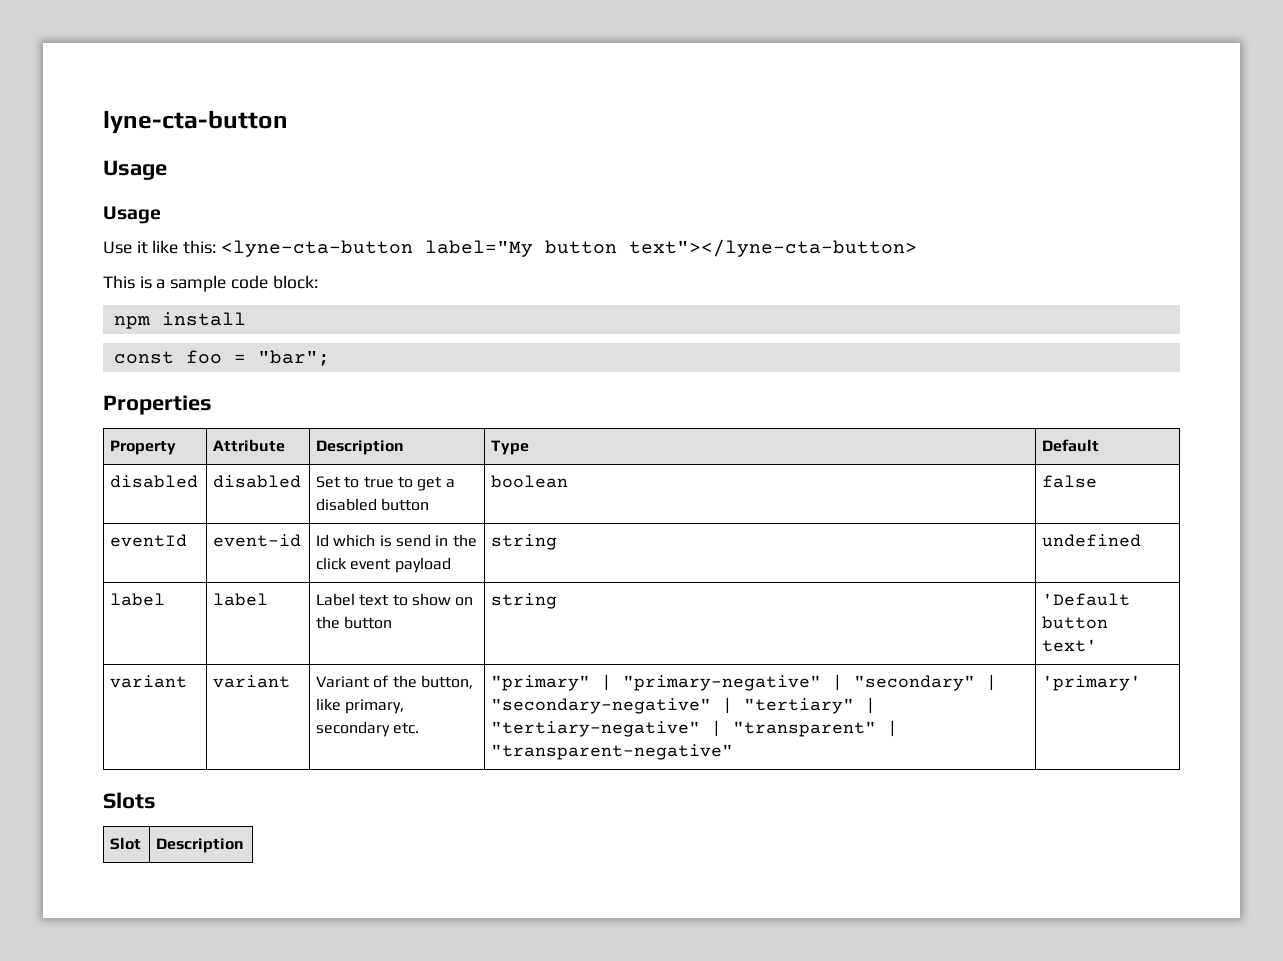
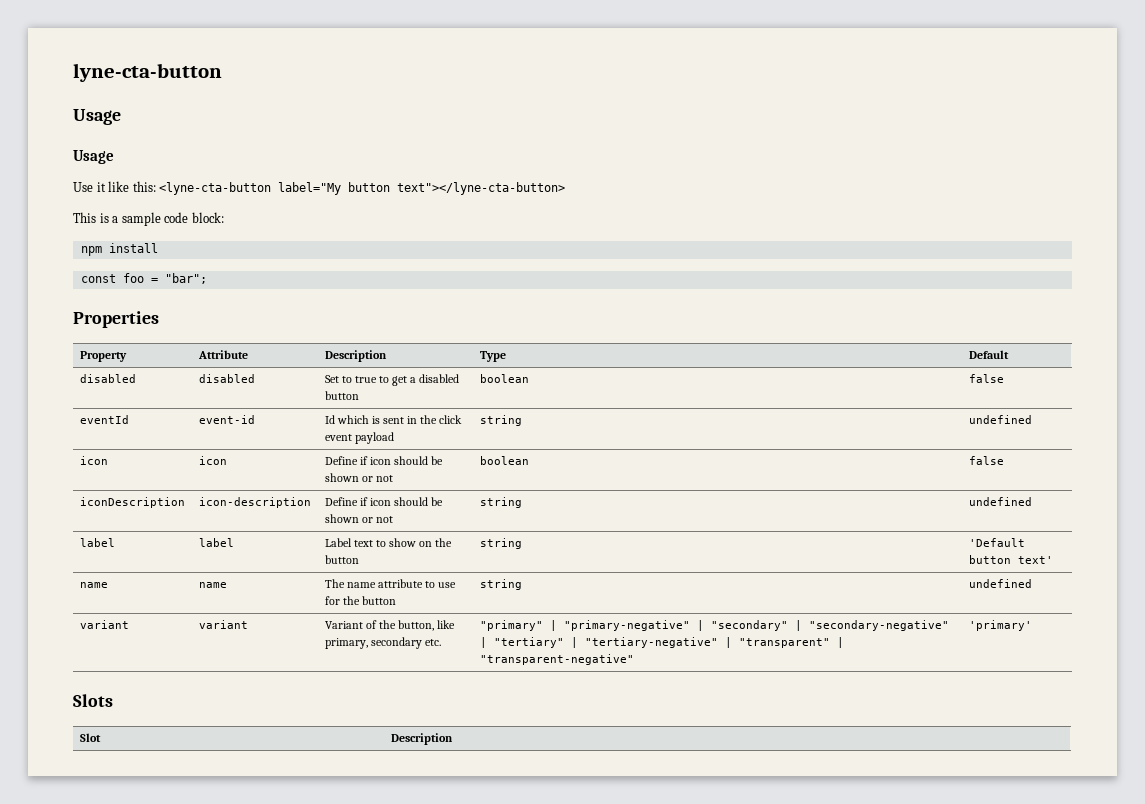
[396,534,432,547] send -> [382,417,404,424] sent
(1142, 540) none -> [79,456,108,465] [198,456,227,465] [324,456,443,465] [324,473,393,482] [479,456,529,465] [968,456,1004,465] [79,497,185,508] [198,497,311,508] [324,497,443,506] [324,514,393,523] [479,497,522,508] [968,497,1032,506] // icon | icon | Define if icon should be shown or not | boolean | false // iconDescription | icon-description | Define if icon should be shown or not | string | undefined
(1098, 645) none -> [79,582,108,588] [198,582,227,588] [324,579,456,588] [324,596,396,605] [479,579,522,590] [968,579,1032,588] // name | name | The name attribute to use for the button | string | undefined

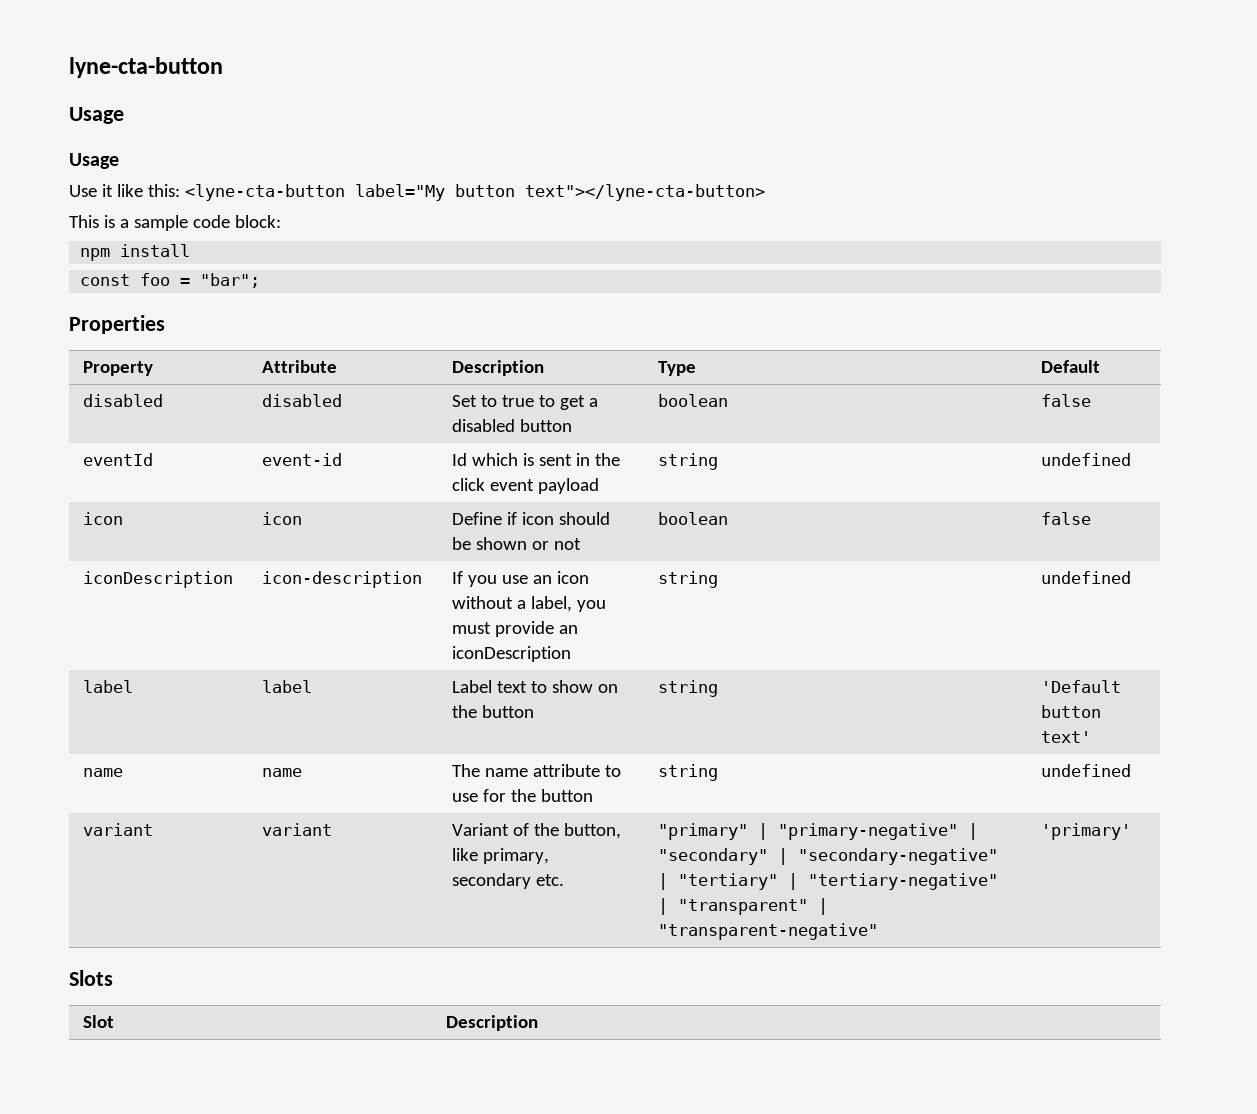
[324,497,443,506] [324,514,393,523] Define if icon should be shown or not -> [452,571,590,587] [452,596,607,612] [452,621,579,637] [452,646,572,662] If you use an icon without a label, you must provide an iconDescription

